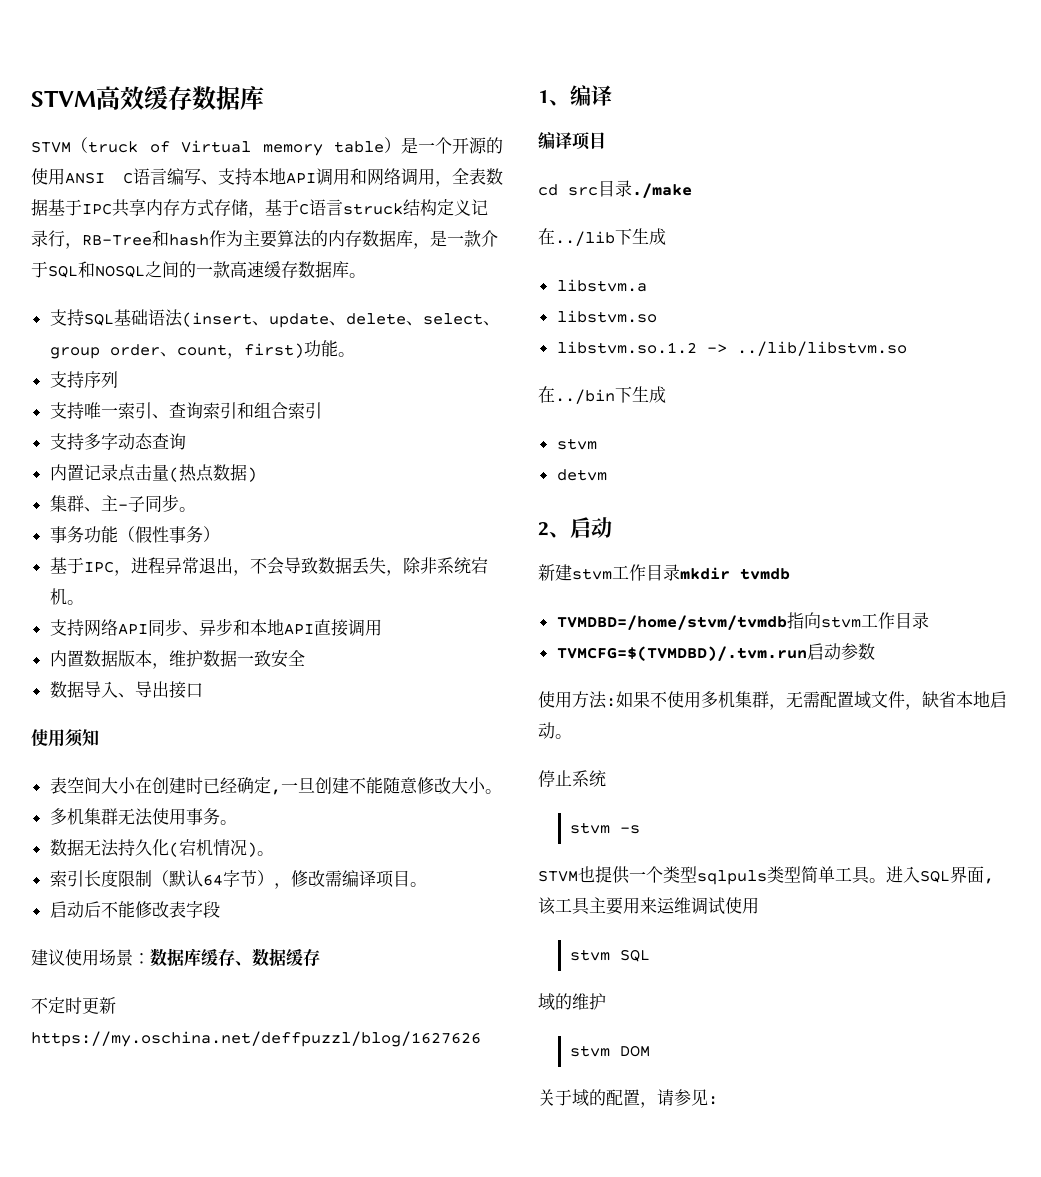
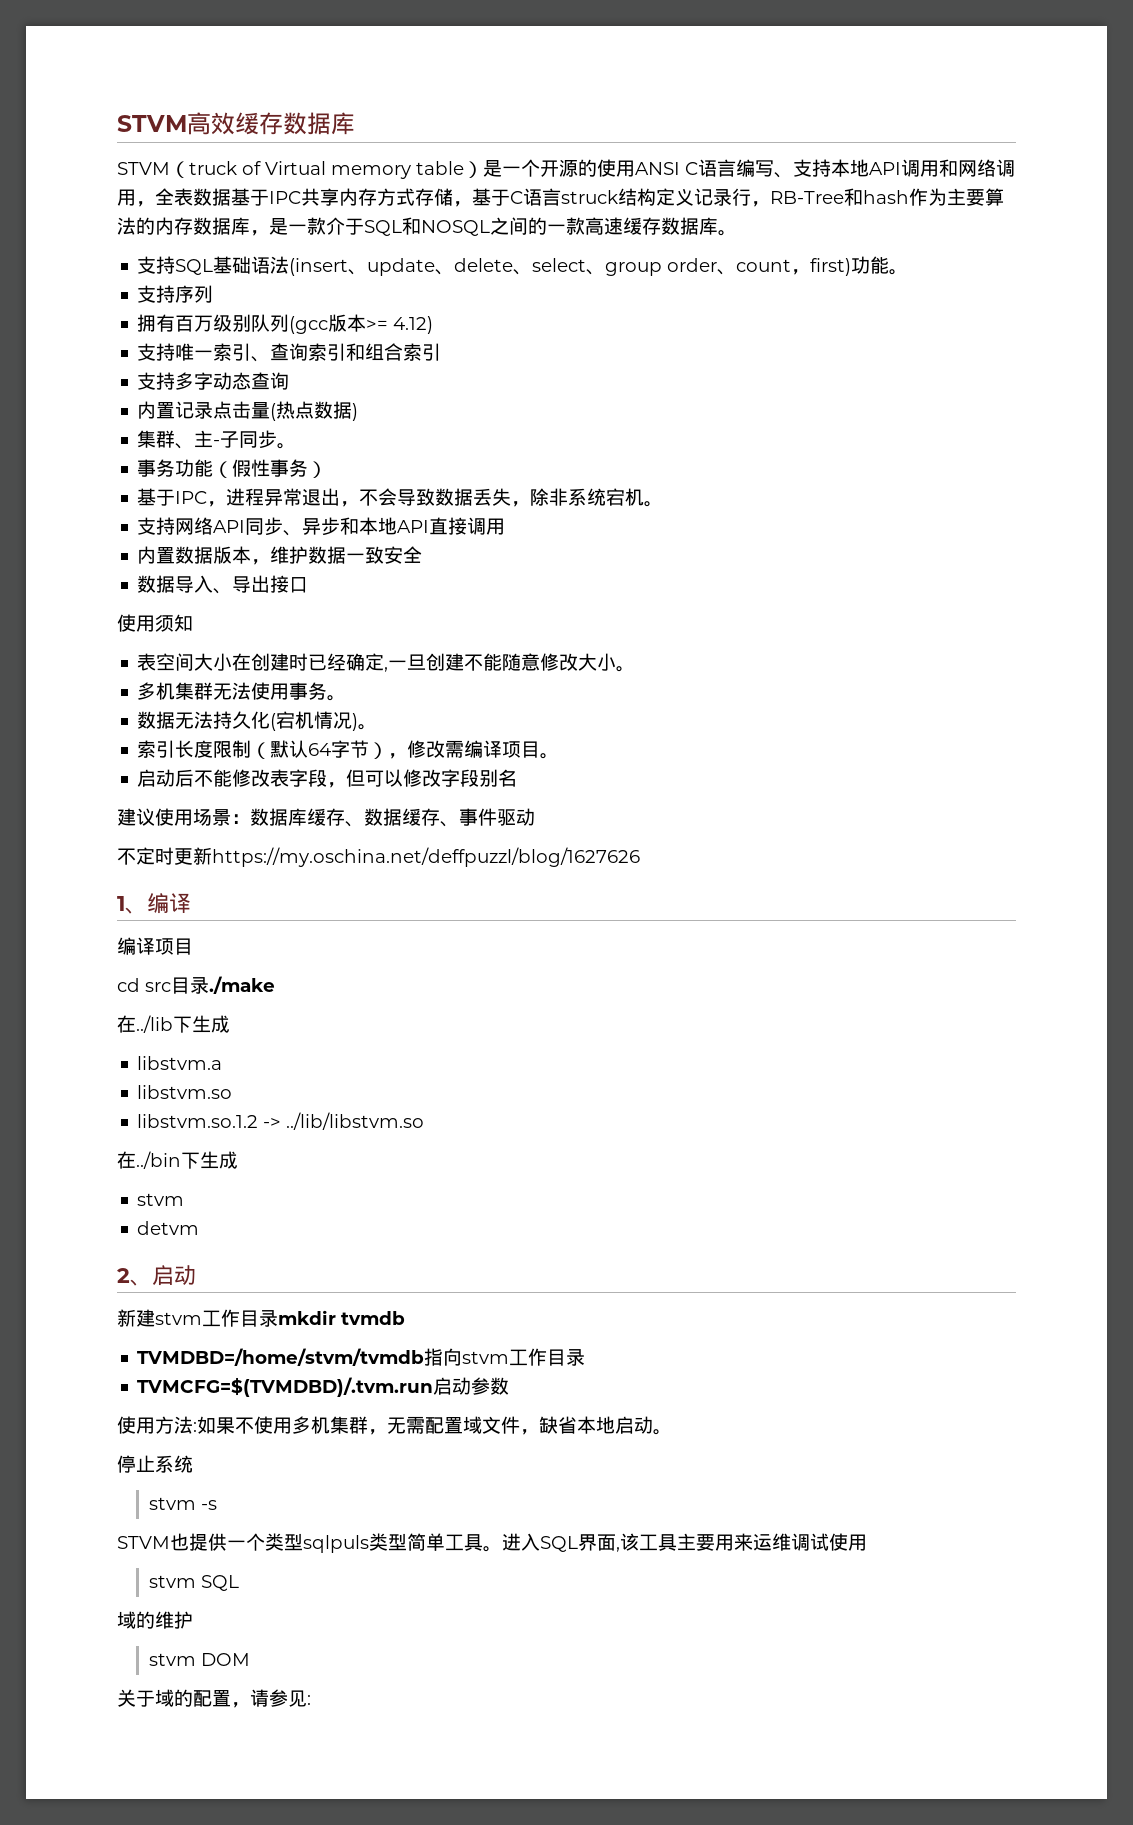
(118, 379) none -> [137,314,434,334] // 拥有百万级别队列(gcc版本>= 4.12)
(220, 909) none -> [327,769,518,788] ，但可以修改字段别名
(320, 957) none -> [440,808,535,827] 、事件驱动

